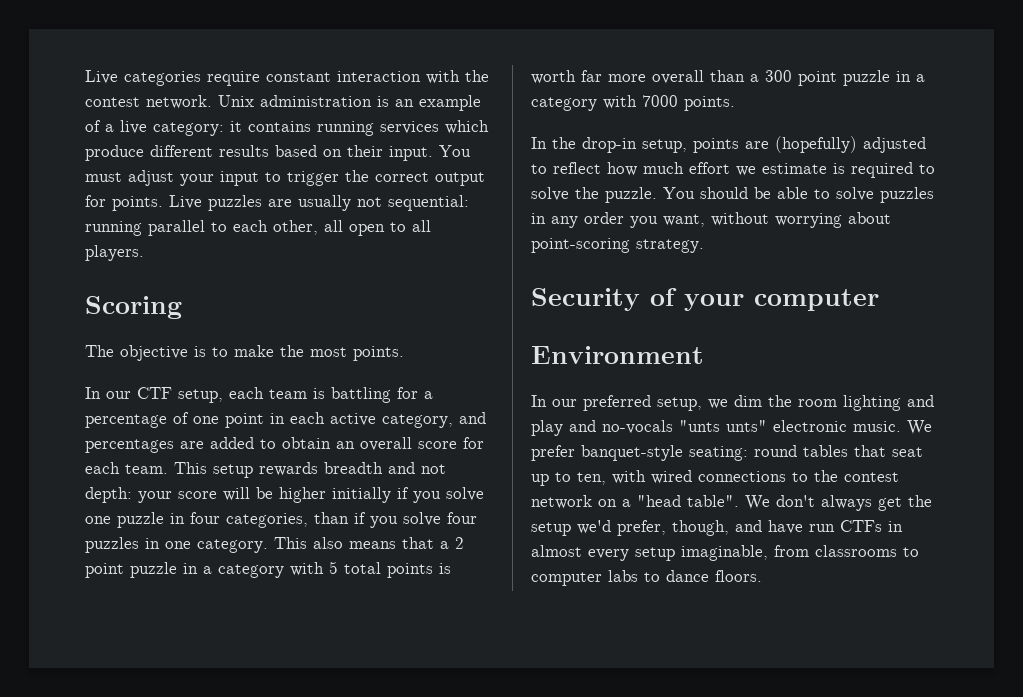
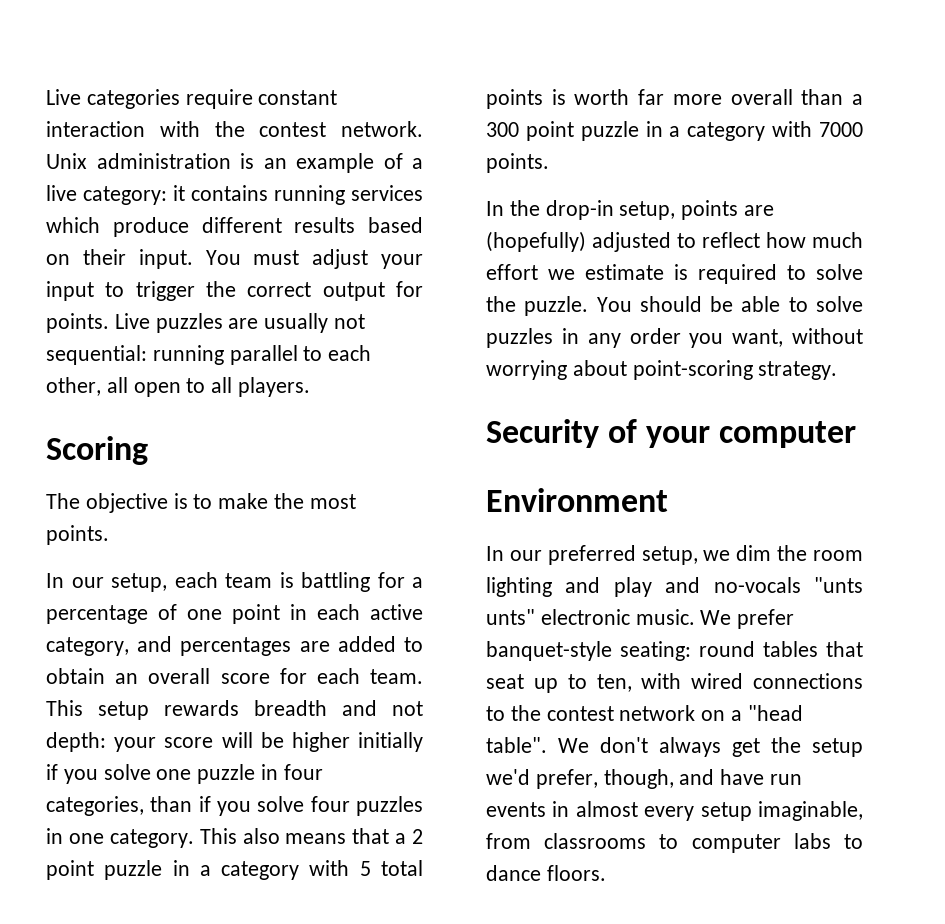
[137,387,172,399] CTF -> (104, 582) none
[840,520,882,532] CTFs -> [486,802,546,817] events

